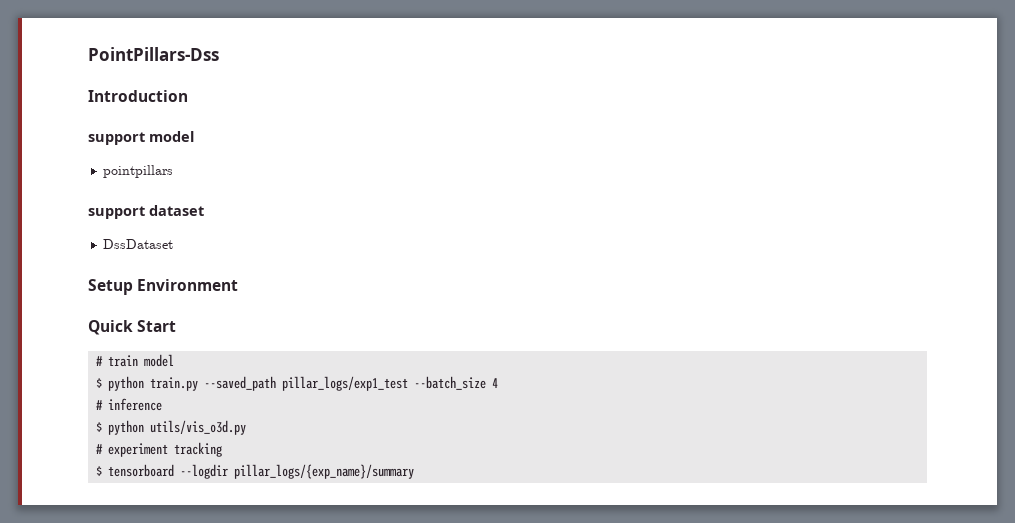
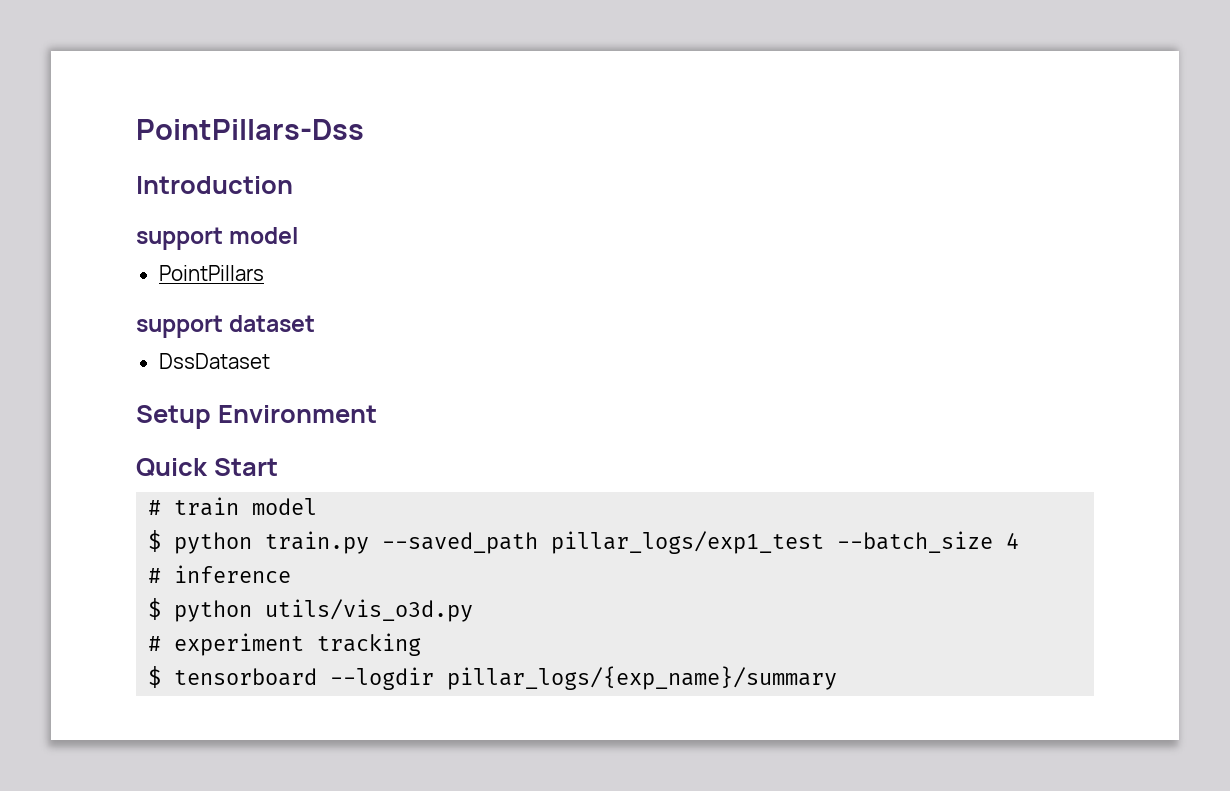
[103,165,174,178] pointpillars -> [158,265,264,281] PointPillars

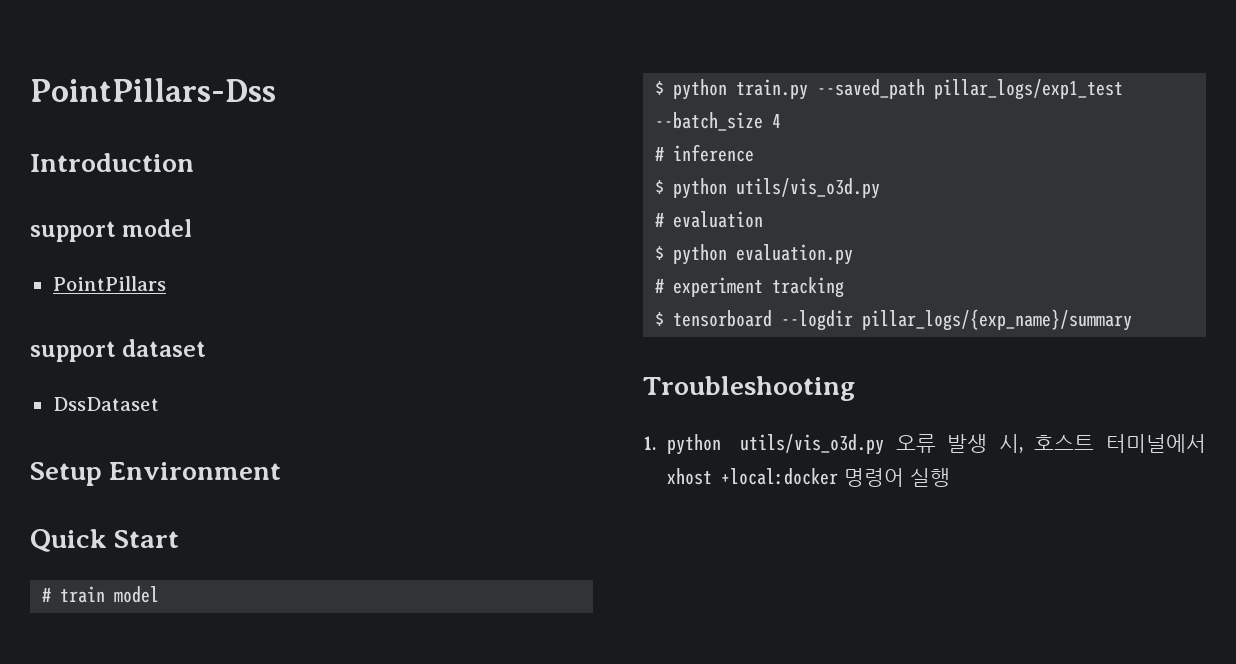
(474, 610) none -> [655,211,764,228] [655,244,854,265] // # evaluation // $ python evaluation.py
(838, 678) none -> [643,376,855,401] [643,434,1206,455] [667,468,950,487] // Troubleshooting // 1. python utils/vis_o3d.py 오류 발생 시, 호스트 터미널에서 xhost +local:docker 명령어 실행

